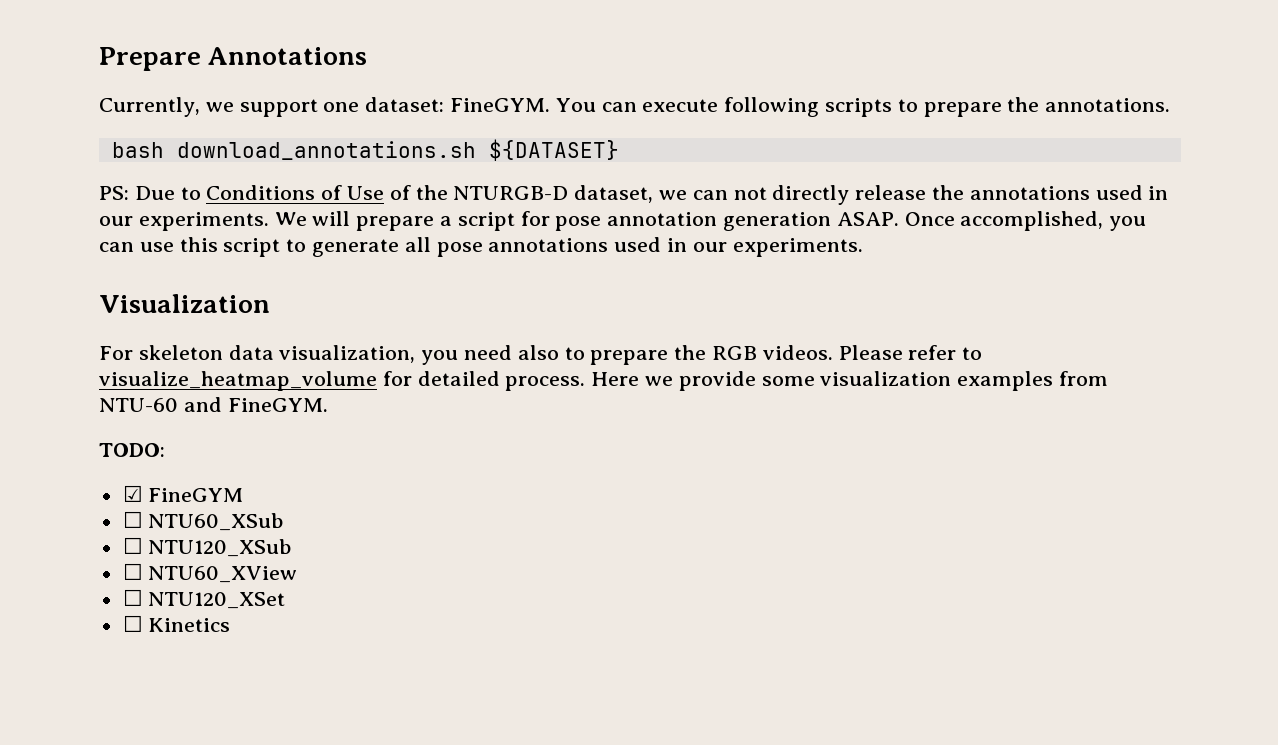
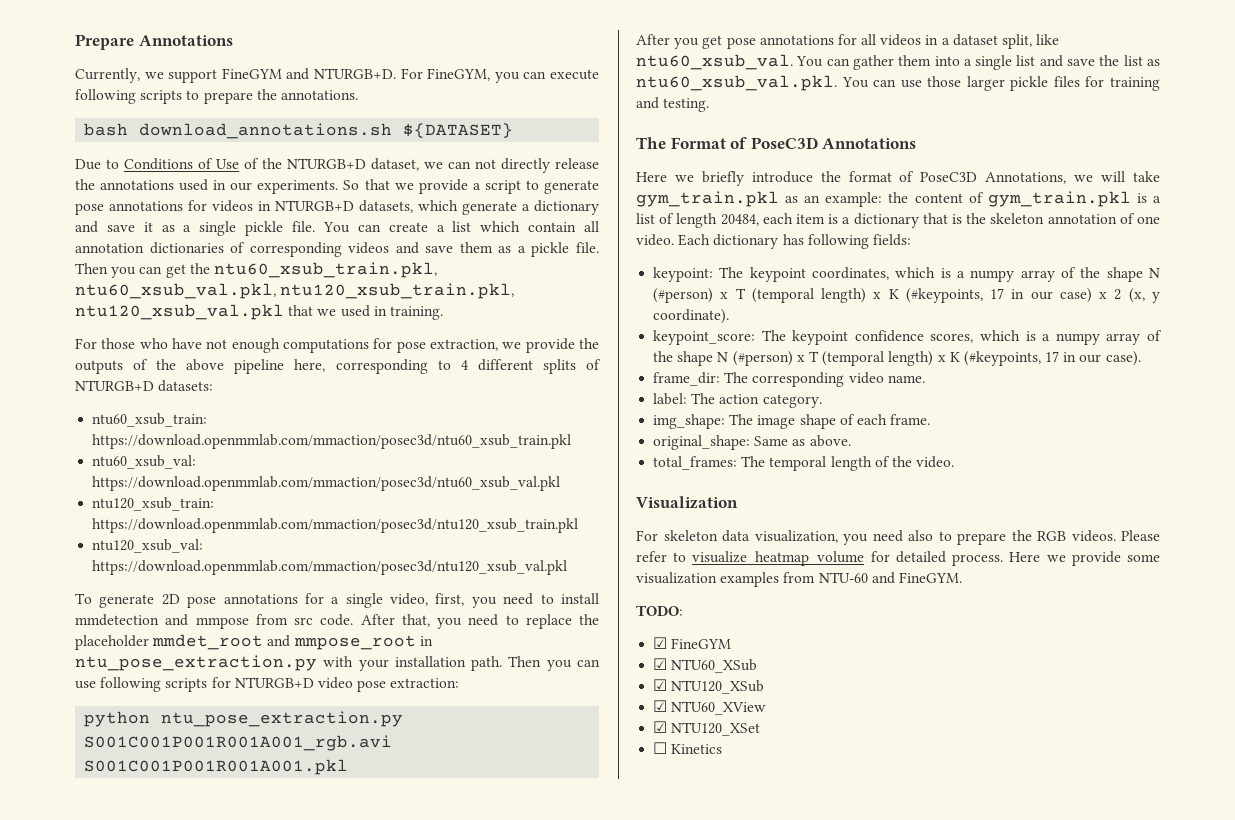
[323,97,596,112] one dataset: FineGYM. You -> [221,68,520,83] FineGYM and NTURGB+D. For FineGYM, you
[99,186,129,200] PS: -> (514, 130) none
[453,186,569,200] NTURGB-D -> [287,158,366,169] NTURGB+D
[274,211,1147,231] [99,237,863,257] We will prepare a script for pose annotation generation ASAP. Once accomplished, you can use this script to generate all pose annotations used in our experiments. -> [343,179,600,194] [75,200,599,215] [75,221,599,236] [75,242,600,257] [75,262,437,278] [75,283,515,299] [75,304,443,320] [75,338,599,353] [75,359,601,374] [75,380,214,392] [92,413,208,427] [92,434,572,449] [92,455,197,469] [92,476,561,491] [92,497,215,511] [92,518,579,533] [92,539,204,553] [92,560,568,575] [75,593,599,608] [75,614,599,629] [75,634,433,650] [75,655,600,671] [75,677,460,692] [84,711,404,727] [84,735,393,751] [84,759,349,775] [636,34,1060,49] [636,54,1161,70] [636,75,1160,91] [636,97,710,112] [636,137,917,149] [636,171,1160,186] [636,191,1161,207] [636,213,1160,228] [636,234,911,249] [653,267,1160,282] [653,288,1160,303] [653,309,730,324] [653,330,1162,345] [653,351,1141,366] [653,372,925,387] [653,393,822,408] [653,414,931,429] [653,435,851,450] [653,456,955,471] So that we provide a script to generate pose annotations for videos in NTURGB+D datasets, which generate a dictionary and save it as a single pickle file. You can create a list which contain all annotation dictionaries of corresponding videos and save them as a pickle file. Then you can get the ntu60_xsub_train.pkl, ntu60_xsub_val.pkl, ntu120_xsub_train.pkl, ntu120_xsub_val.pkl that we used in training. // For those who have not enough computations for pose extraction, we provide the outputs of the above pipeline here, corresponding to 4 different splits of NTURGB+D datasets: // ntu60_xsub_train: https://download.openmmlab.com/mmaction/posec3d/ntu60_xsub_train.pkl // ntu60_xsub_val: https://download.openmmlab.com/mmaction/posec3d/ntu60_xsub_val.pkl // ntu120_xsub_train: https://download.openmmlab.com/mmaction/posec3d/ntu120_xsub_train.pkl // ntu120_xsub_val: https://download.openmmlab.com/mmaction/posec3d/ntu120_xsub_val.pkl // To generate 2D pose annotations for a single video, first, you need to install mmdetection and mmpose from src code. After that, you need to replace the placeholder mmdet_root and mmpose_root in ntu_pose_extraction.py with your installation path. Then you can use following scripts for NTURGB+D video pose extraction: // python ntu_pose_extraction.py S001C001P001R001A001_rgb.avi S001C001P001R001A001.pkl // After you get pose annotations for all videos in a dataset split, like ntu60_xsub_val. You can gather them into a single list and save the list as ntu60_xsub_val.pkl. You can use those larger pickle files for training and testing. // The Format of PoseC3D Annotations // Here we briefly introduce the format of PoseC3D Annotations, we will take gym_train.pkl as an example: the content of gym_train.pkl is a list of length 20484, each item is a dictionary that is the skeleton annotation of one video. Each dictionary has following fields: // keypoint: The keypoint coordinates, which is a numpy array of the shape N (#person) x T (temporal length) x K (#keypoints, 17 in our case) x 2 (x, y coordinate). // keypoint_score: The keypoint confidence scores, which is a numpy array of the shape N (#person) x T (temporal length) x K (#keypoints, 17 in our case). // frame_dir: The corresponding video name. // label: The action category. // img_shape: The image shape of each frame. // original_shape: Same as above. // total_frames: The temporal length of the video.
[122,511,143,528] ☐ -> [653,658,668,670] ☑
[122,537,143,554] ☐ -> [653,679,668,691] ☑
[122,563,143,580] ☐ -> [653,700,668,712] ☑
[122,589,143,606] ☐ -> [653,721,668,733] ☑

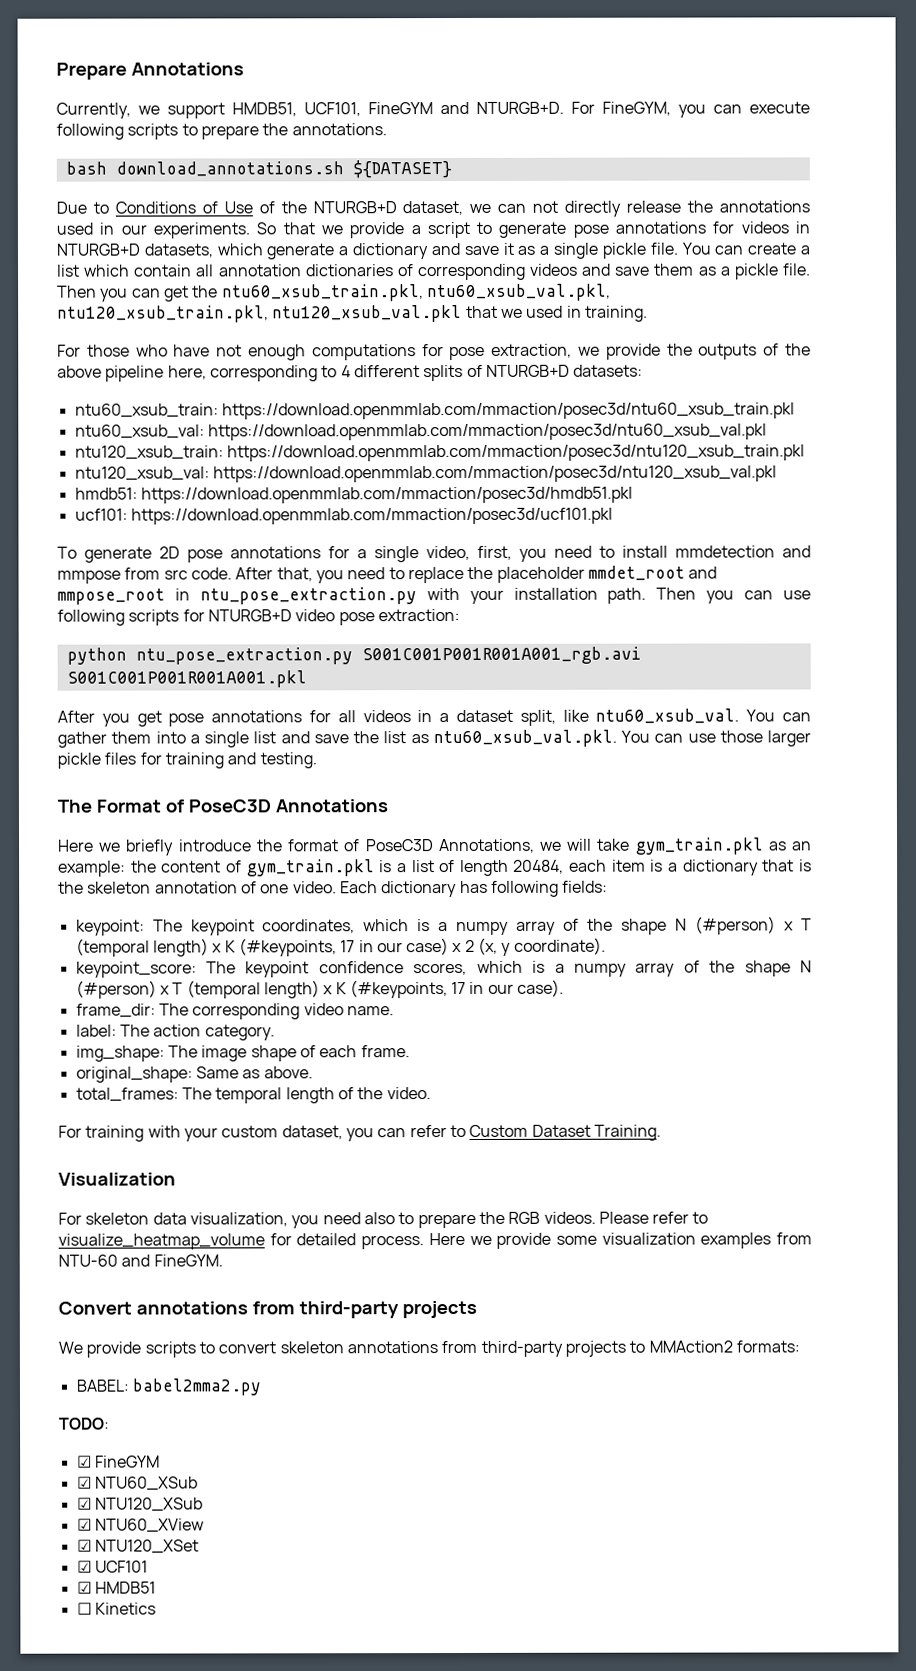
(218, 76) none -> [232,102,361,117] HMDB51, UCF101,
(568, 567) none -> [74,486,633,504] [74,507,613,525] // hmdb51: https://download.openmmlab.com/mmaction/posec3d/hmdb51.pkl // ucf101: https://download.openmmlab.com/mmaction/posec3d/ucf101.pkl
(955, 462) none -> [58,1124,661,1142] // For training with your custom dataset, you can refer to Custom Dataset Training.
(962, 577) none -> [58,1300,477,1319] [58,1340,800,1358] [75,1378,261,1396] // Convert annotations from third-party projects // We provide scripts to convert skeleton annotations from third-party projects to MMAction2 formats: // BABEL: babel2mma2.py
(761, 729) none -> [76,1560,148,1573] [76,1581,156,1594] // ☑ UCF101 // ☑ HMDB51

